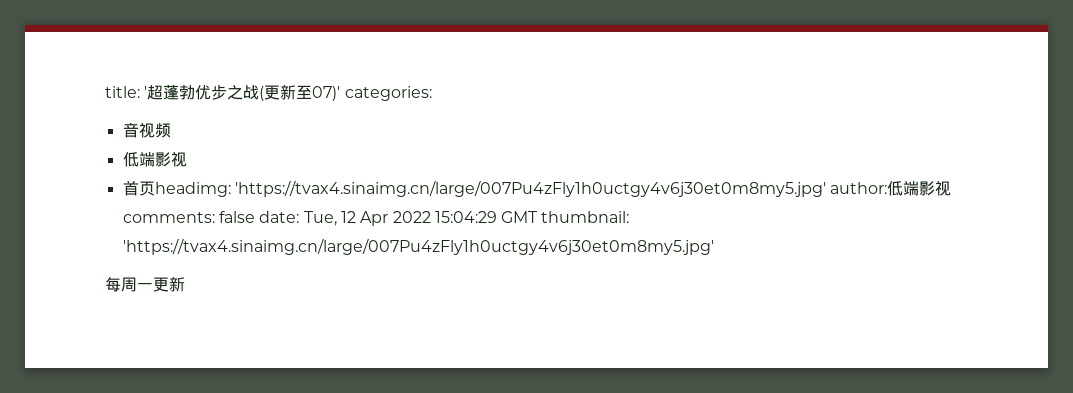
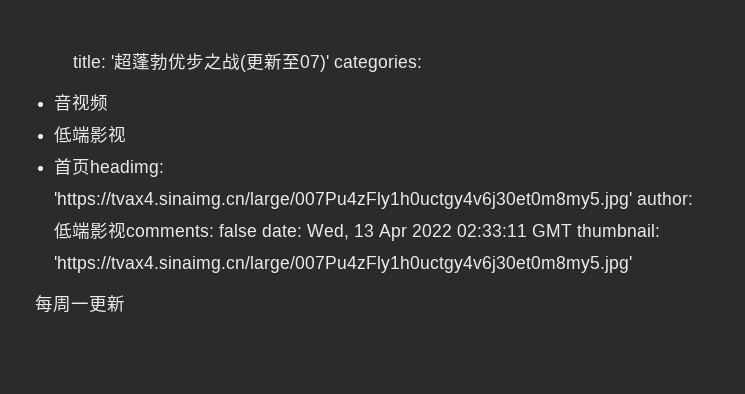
[303,211,356,226] Tue, 12 -> [307,224,375,240] Wed, 13
[434,211,497,223] 15:04:29 -> [457,224,528,237] 02:33:11

